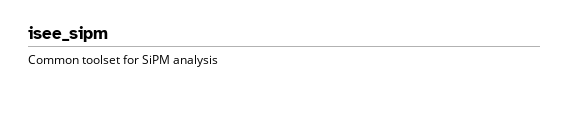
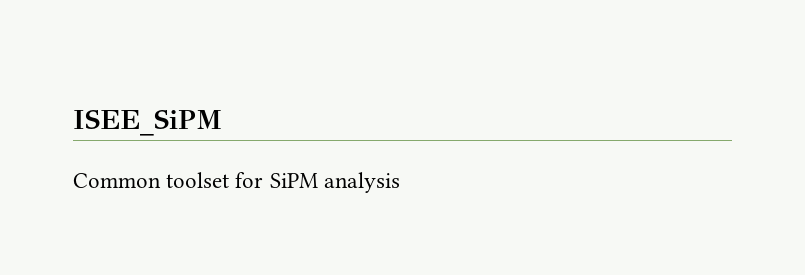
[28,26,108,42] isee_sipm -> [73,109,222,136] ISEE_SiPM

